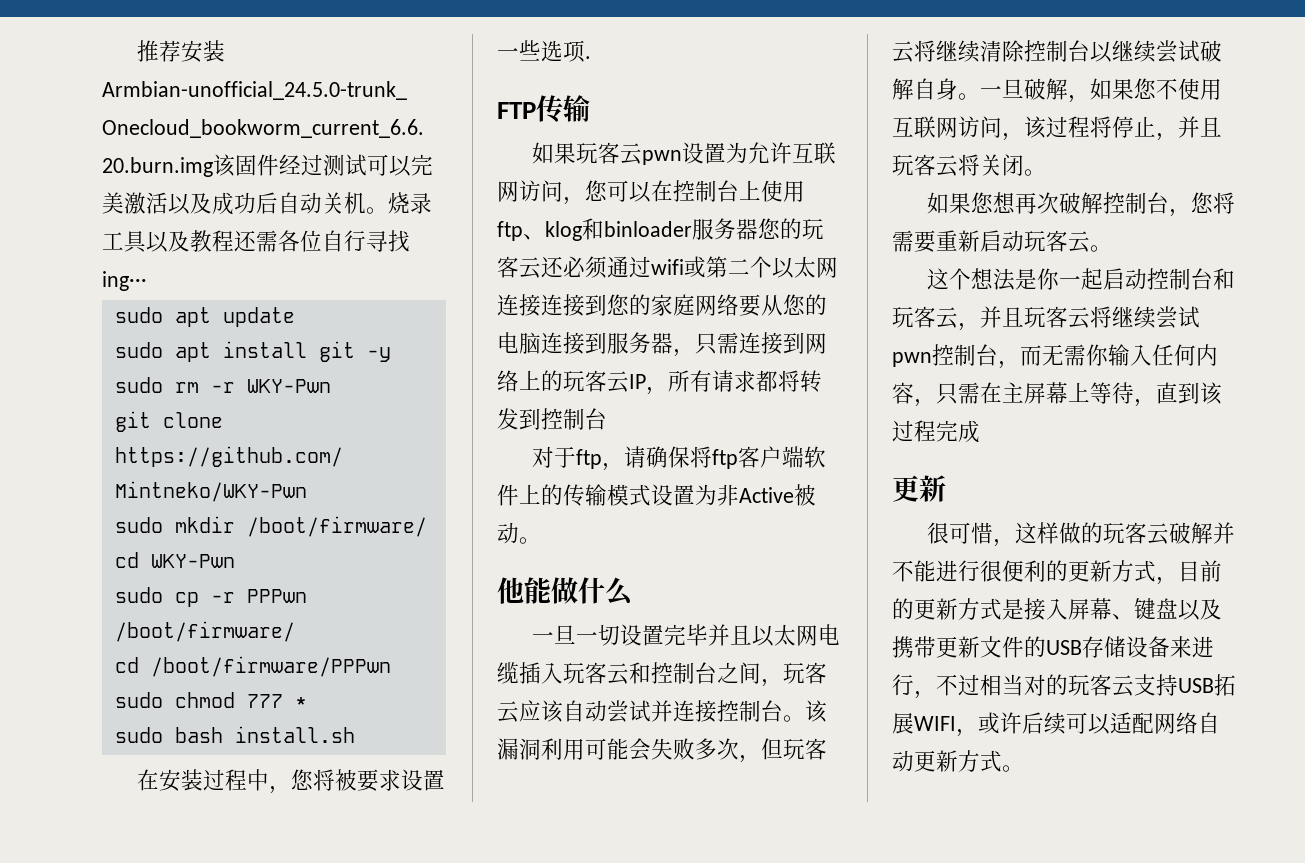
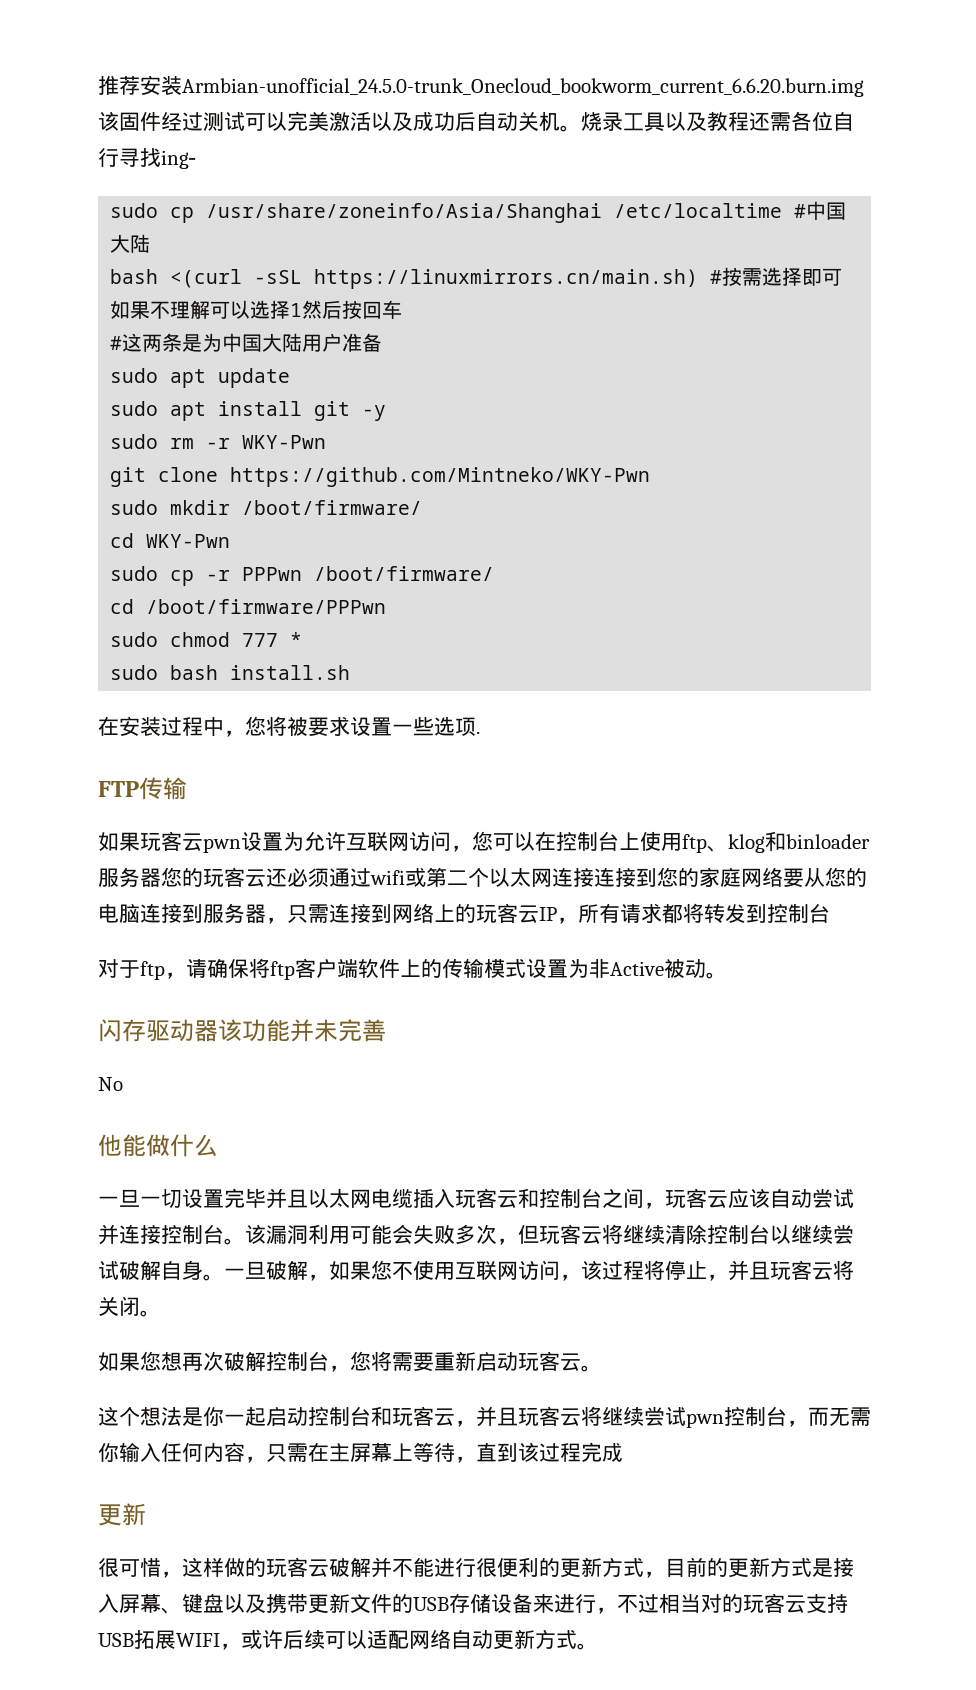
(147, 281) none -> [110,201,847,223] [110,234,151,253] [110,267,843,289] [110,300,403,320] [110,333,383,352] // sudo cp /usr/share/zoneinfo/Asia/Shanghai /etc/localtime #中国大陆 // bash <(curl -sSL https://linuxmirrors.cn/main.sh) #按需选择即可如果不理解可以选择1然后按回车 // #这两条是为中国大陆用户准备
(541, 540) none -> [98,1019,386,1042] [98,1077,123,1091] // 闪存驱动器该功能并未完善 // No

